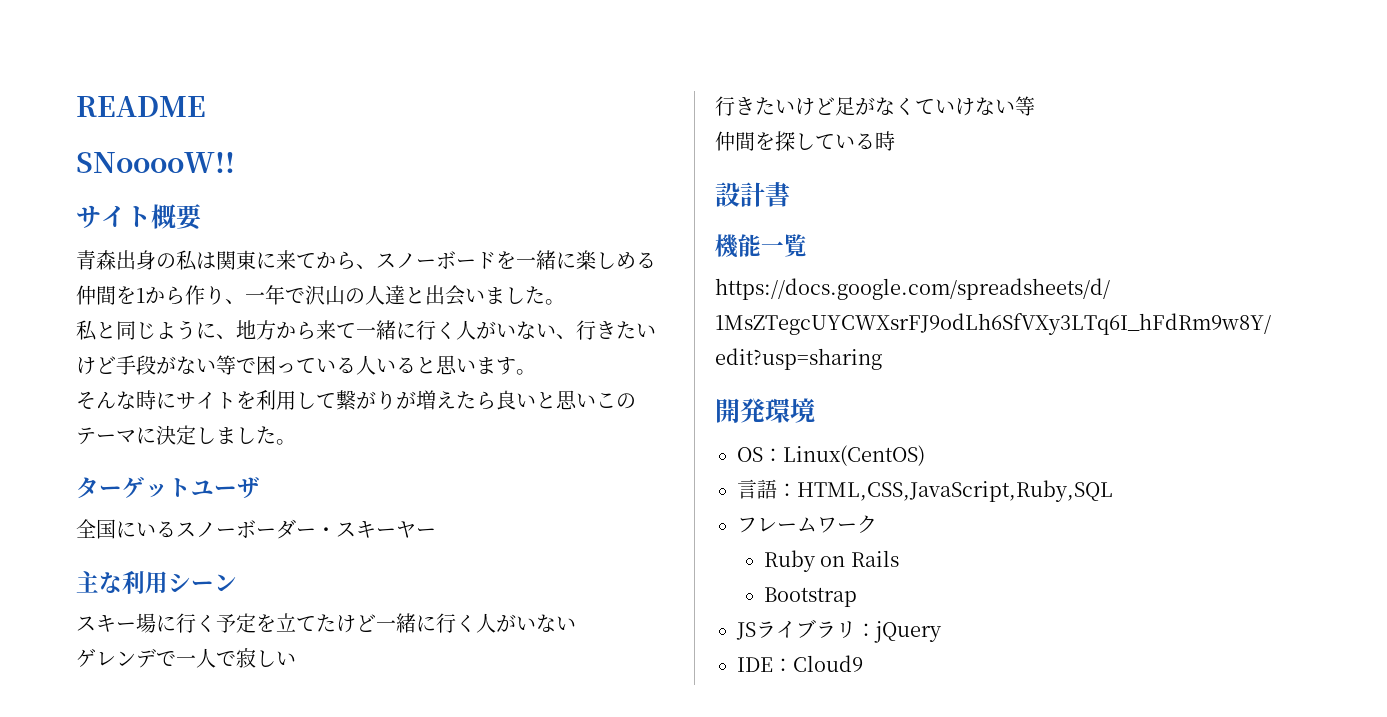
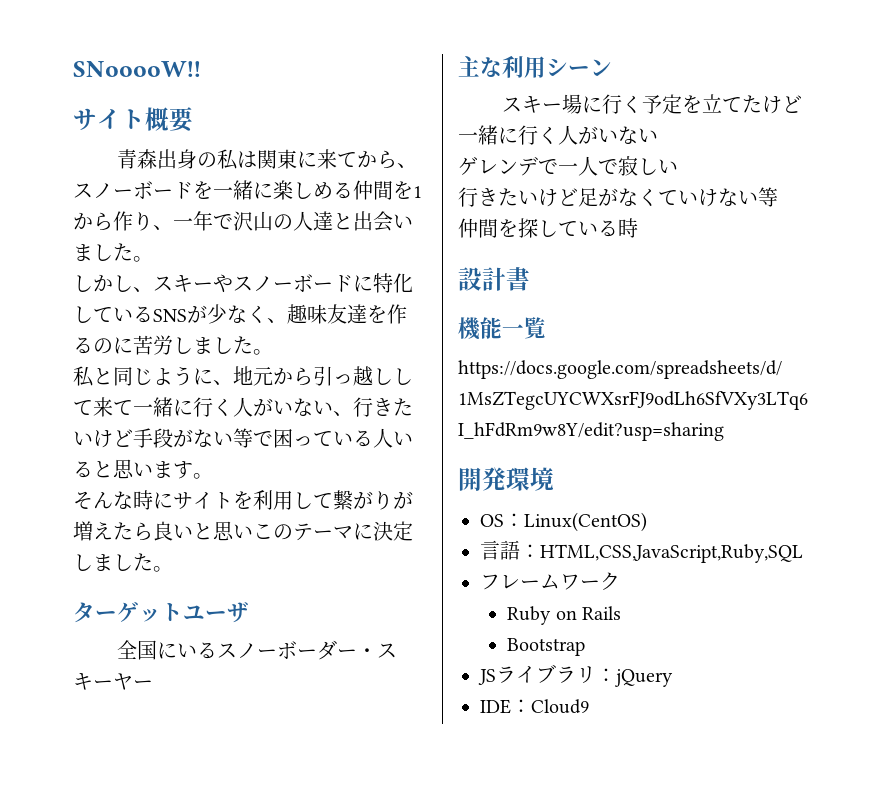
[76,96,206,117] README // -> (73, 69) none
(565, 302) none -> [73,273,413,293] [73,304,407,324] [73,335,273,355] // しかし、スキーやスノーボードに特化しているSNSが少なく、趣味友達を作るのに苦労しました。
[256,320,316,340] 方から -> [253,366,413,386] [73,400,93,415] 元から引っ越しして

